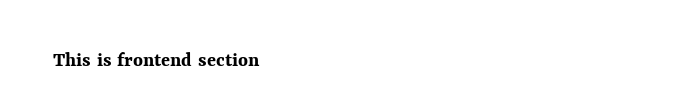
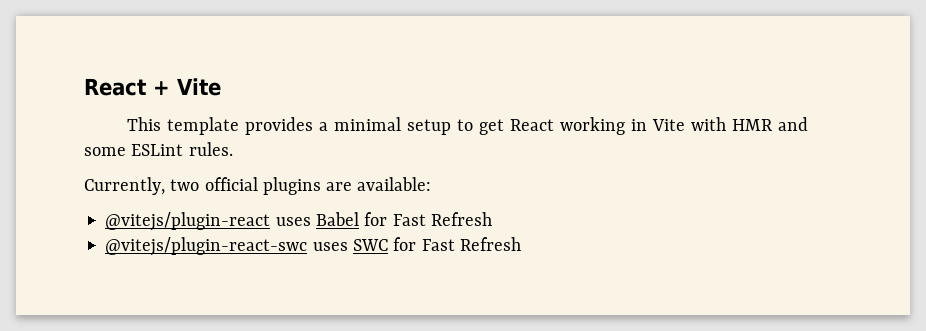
[53,52,261,66] This is frontend section -> [84,78,221,96] [126,117,808,135] [84,142,233,156] [84,177,432,195] [105,212,492,231] [105,237,521,256] React + Vite // This template provides a minimal setup to get React working in Vite with HMR and some ESLint rules. // Currently, two official plugins are available: // @vitejs/plugin-react uses Babel for Fast Refresh // @vitejs/plugin-react-swc uses SWC for Fast Refresh

